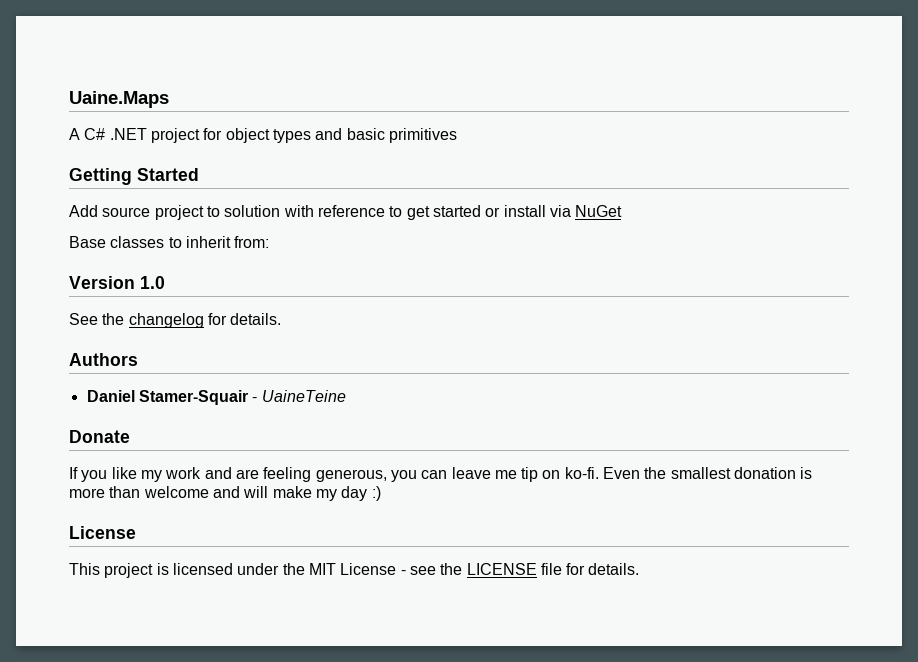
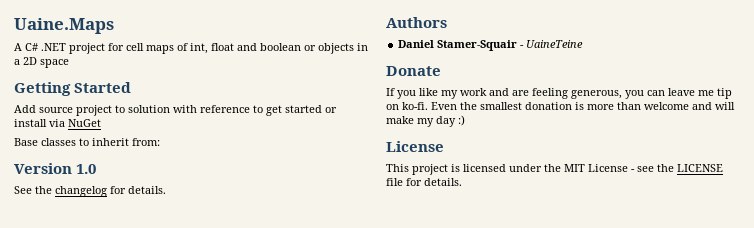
[225,128,457,143] object types and basic primitives -> [126,43,368,54] [14,57,69,68] cell maps of int, float and boolean or objects in a 2D space

